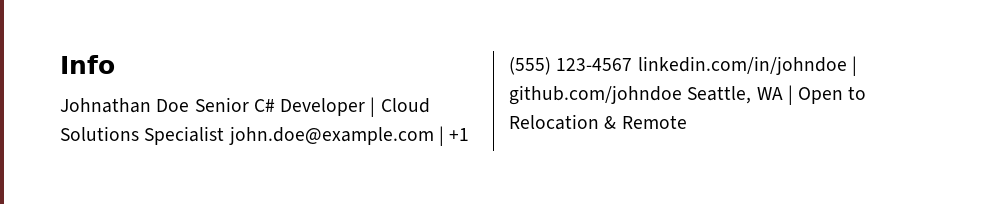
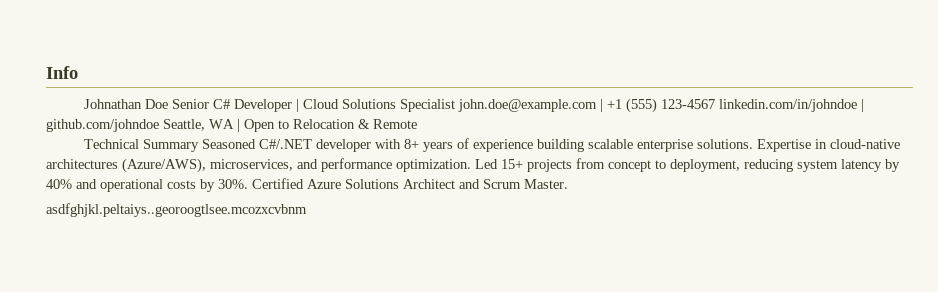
(687, 122) none -> [83,138,900,152] [46,158,900,173] [46,178,568,192] [46,203,307,217] // Technical Summary Seasoned C#/.NET developer with 8+ years of experience building scalable enterprise solutions. Expertise in cloud-native architectures (Azure/AWS), microservices, and performance optimization. Led 15+ projects from concept to deployment, reducing system latency by 40% and operational costs by 30%. Certified Azure Solutions Architect and Scrum Master. // asdfghjkl.peltaiys..georoogtlsee.mcozxcvbnm

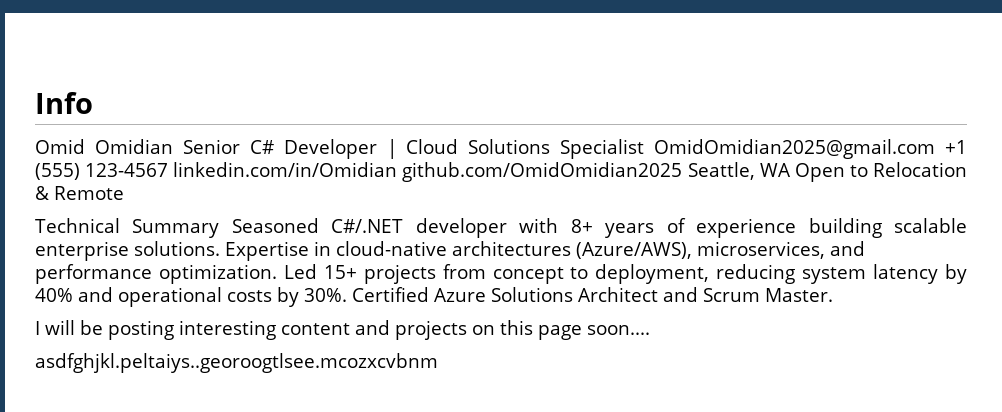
[83,99,168,109] Johnathan Doe -> [35,139,173,154] Omid Omidian
[457,99,603,112] john.doe@example.com | -> [654,139,936,159] OmidOmidian2025@gmail.com
[718,99,864,112] [46,119,159,132] linkedin.com/in/johndoe | github.com/johndoe -> [173,162,683,182] linkedin.com/in/Omidian github.com/OmidOmidian2025
[237,119,240,132] | -> (791, 170) none
(568, 184) none -> [35,320,650,340] // I will be posting interesting content and projects on this page soon....

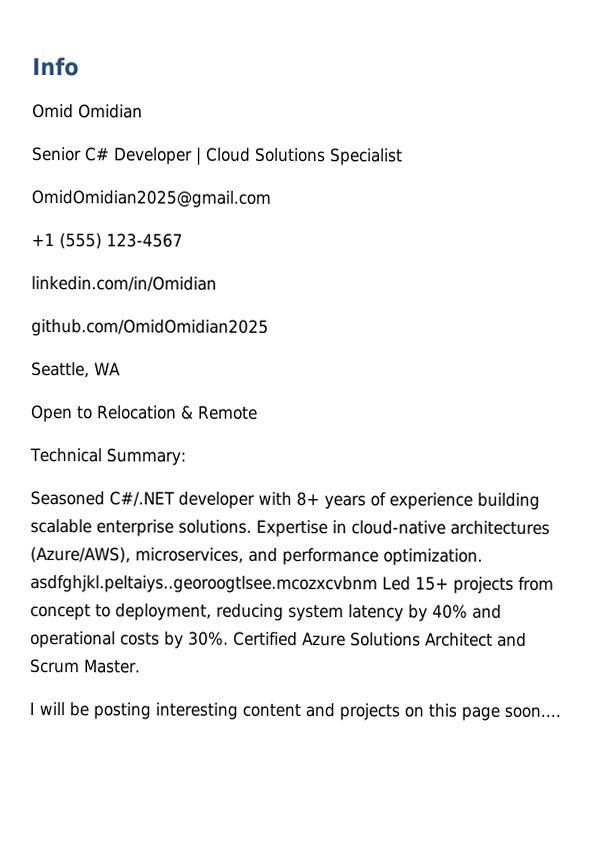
(173, 146) none -> (143, 111) //
(645, 149) none -> (403, 157) //
(936, 149) none -> (271, 198) //
(169, 170) none -> (183, 240) //
(398, 169) none -> (217, 283) //
(683, 172) none -> (269, 327) //
(791, 170) none -> (121, 369) //
[132,219,220,238] Summary -> [105,448,186,466] Summary: //
(277, 274) none -> [30,574,378,594] asdfghjkl.peltaiys..georoogtlsee.mcozxcvbnm
[35,353,438,373] // asdfghjkl.peltaiys..georoogtlsee.mcozxcvbnm -> (561, 712) none

